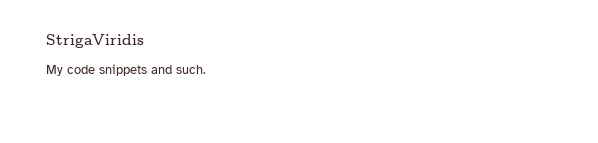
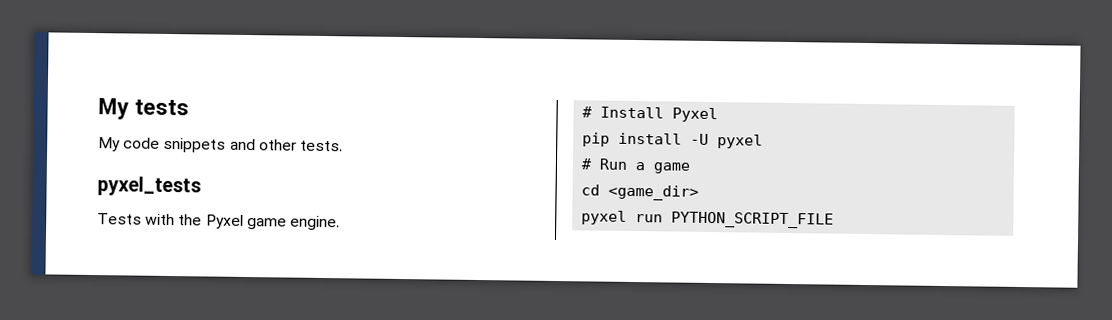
[46,34,144,48] StrigaViridis -> [98,98,189,120] My tests
[176,65,206,74] such. -> [258,139,343,152] [97,176,201,197] [97,213,340,231] [582,106,719,123] [582,132,764,149] [581,158,691,174] [581,184,700,201] [581,210,835,229] other tests. // pyxel_tests // Tests with the Pyxel game engine. // # Install Pyxel // pip install -U pyxel // # Run a game // cd <game_dir> // pyxel run PYTHON_SCRIPT_FILE

